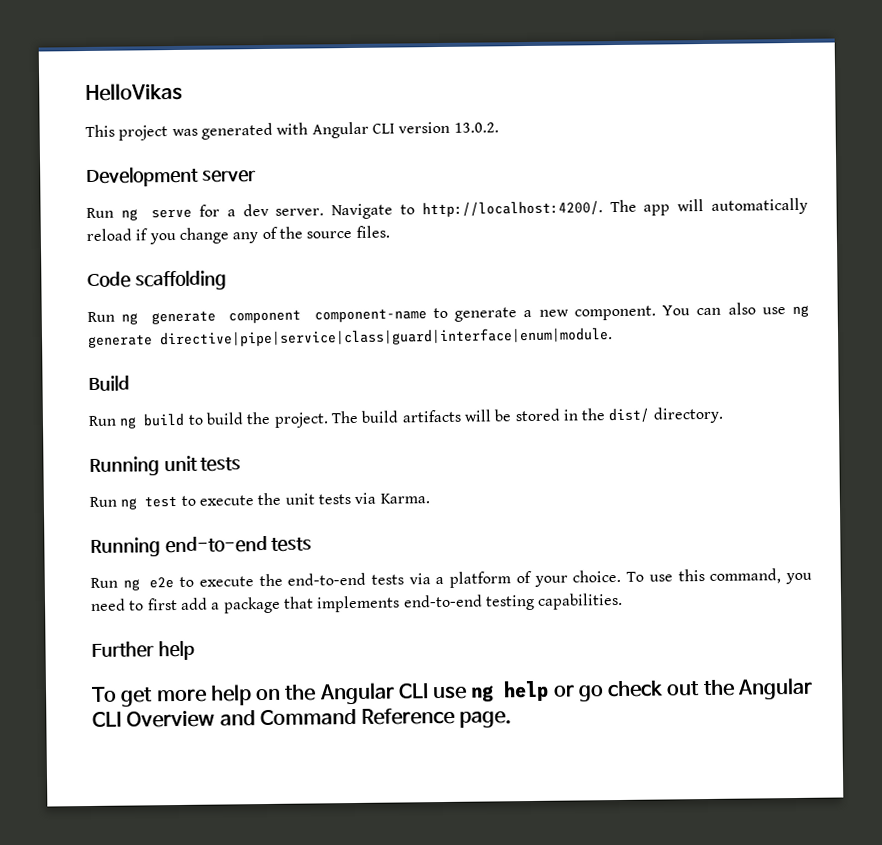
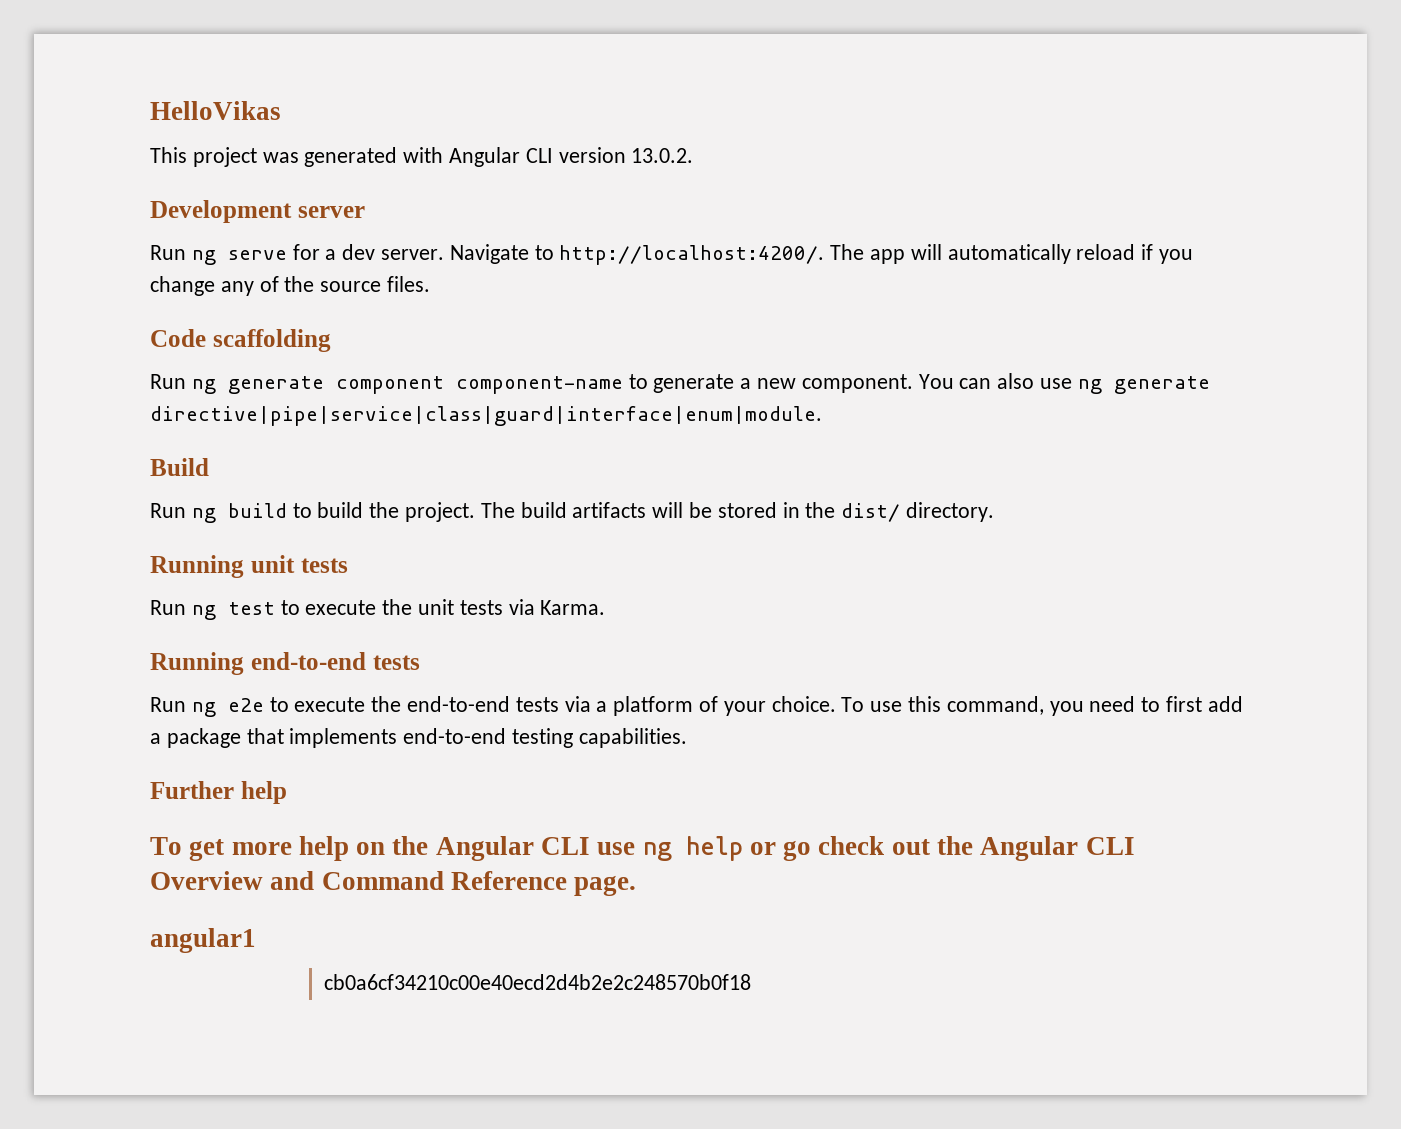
(513, 719) none -> [150,928,256,953] [323,974,751,990] // angular1 // cb0a6cf34210c00e40ecd2d4b2e2c248570b0f18

